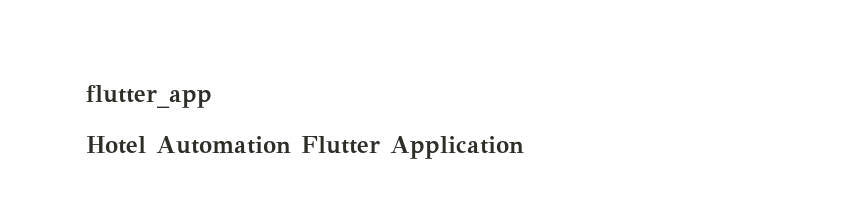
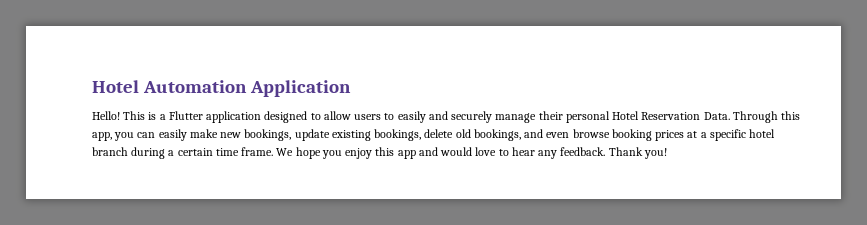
[86,85,212,108] flutter_app // -> (92, 86) none
[301,136,524,159] Flutter Application -> [249,80,351,97] [92,111,801,123] [92,129,776,141] [92,147,667,159] Application // Hello! This is a Flutter application designed to allow users to easily and securely manage their personal Hotel Reservation Data. Through this app, you can easily make new bookings, update existing bookings, delete old bookings, and even browse booking prices at a specific hotel branch during a certain time frame. We hope you enjoy this app and would love to hear any feedback. Thank you!

